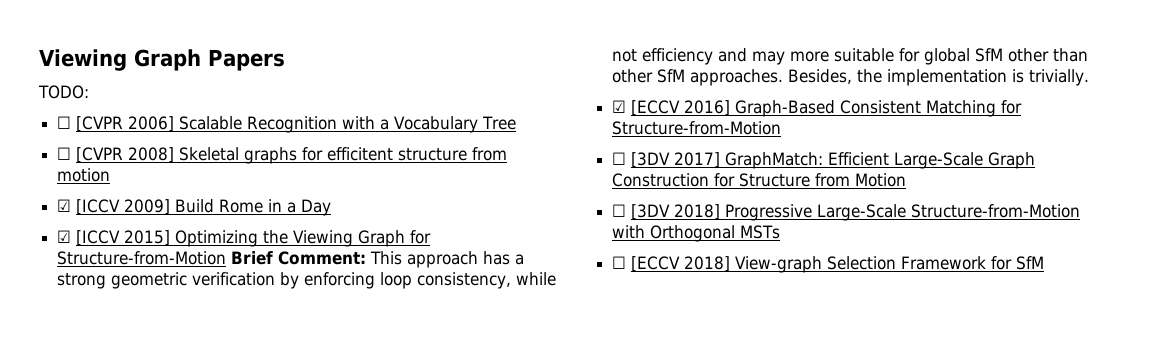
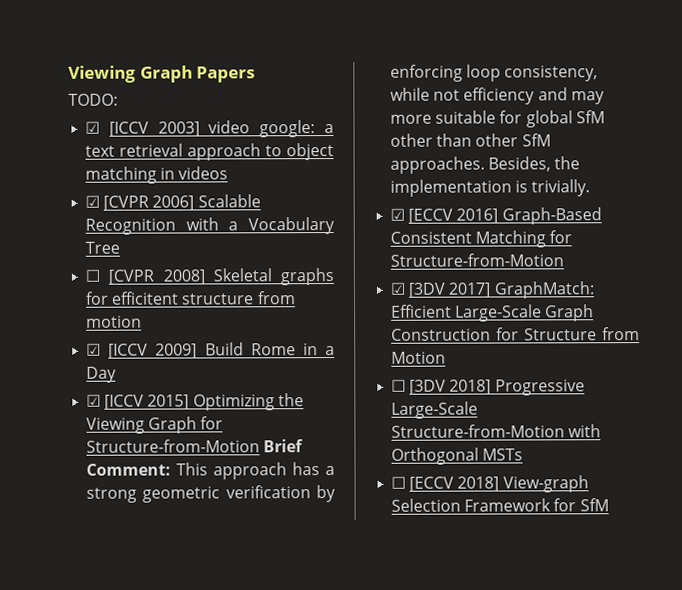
[57,116,72,129] ☐ -> [85,120,334,138] [85,143,334,161] [85,166,229,184] [85,195,101,208] ☑ [ICCV 2003] video google: a text retrieval approach to object matching in videos // ☑
[612,152,627,165] ☐ -> [390,282,406,295] ☑

